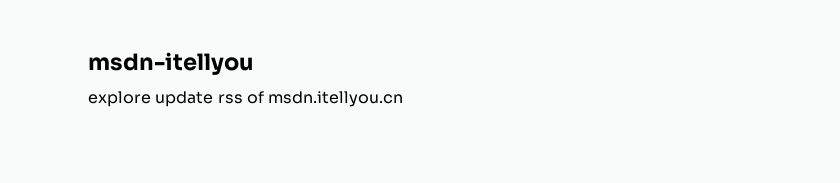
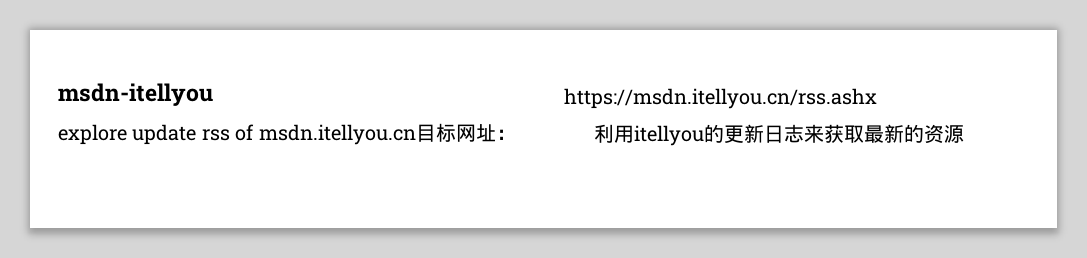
(404, 99) none -> [415,123,516,142] [564,88,877,109] [593,124,964,146] 目标网址：https://msdn.itellyou.cn/rss.ashx // 利用itellyou的更新日志来获取最新的资源

